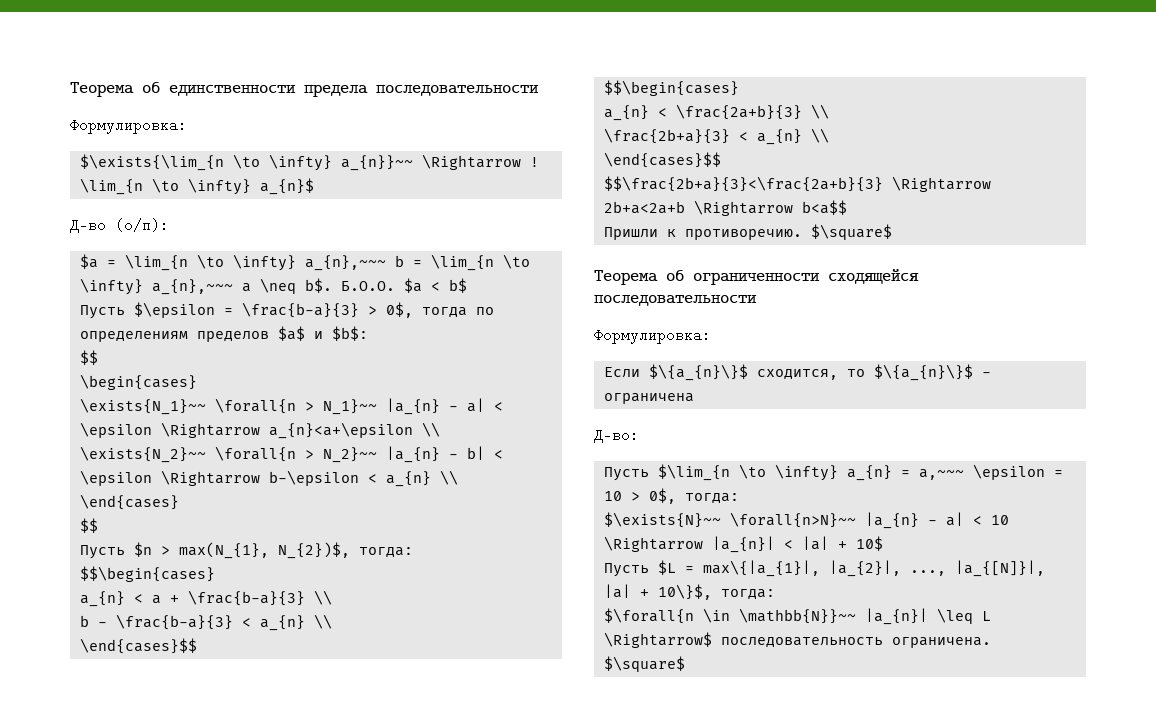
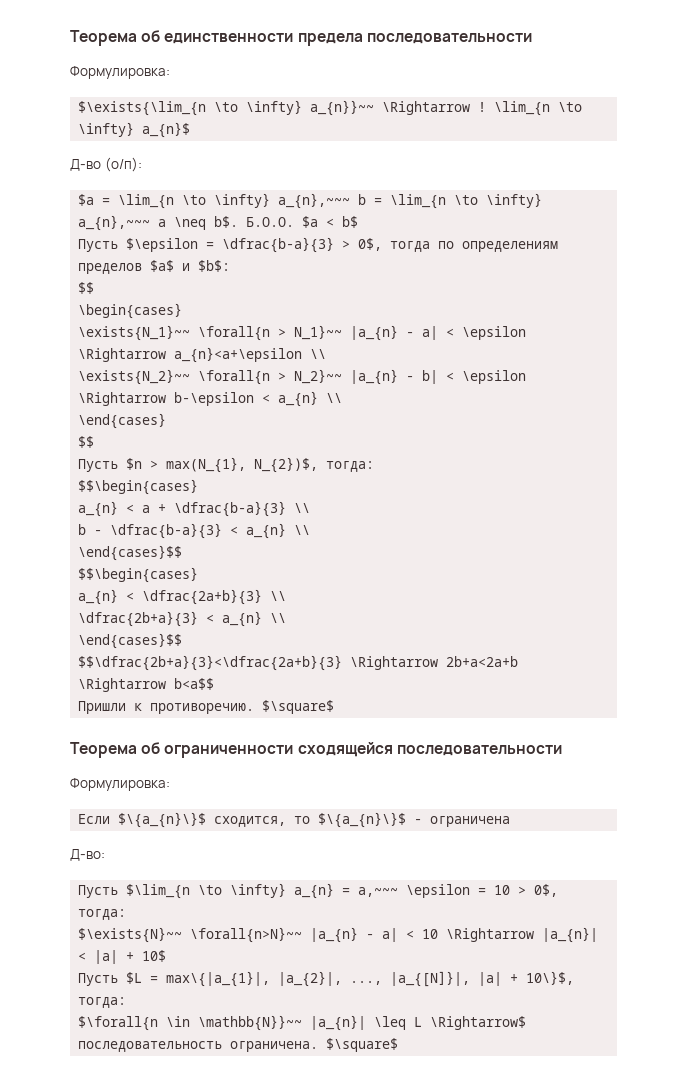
[241,302,359,318] \frac{b-a}{3} -> [222,237,335,253] \dfrac{b-a}{3}
[187,590,305,606] \frac{b-a}{3} -> [174,501,287,517] \dfrac{b-a}{3}
[115,614,233,630] \frac{b-a}{3} -> [110,523,223,539] \dfrac{b-a}{3}
[675,104,829,120] [603,128,829,145] [603,152,721,168] [603,176,883,192] \frac{2a+b}{3} \\ // \frac{2b+a}{3} < a_{n} \\ // \end{cases}$$ // $$\frac{2b+a}{3}<\frac{2a+b}{3} -> [142,589,287,605] [78,611,287,627] [78,633,183,649] [78,655,343,671] \dfrac{2a+b}{3} \\ // \dfrac{2b+a}{3} < a_{n} \\ // \end{cases}$$ // $$\dfrac{2b+a}{3}<\dfrac{2a+b}{3}

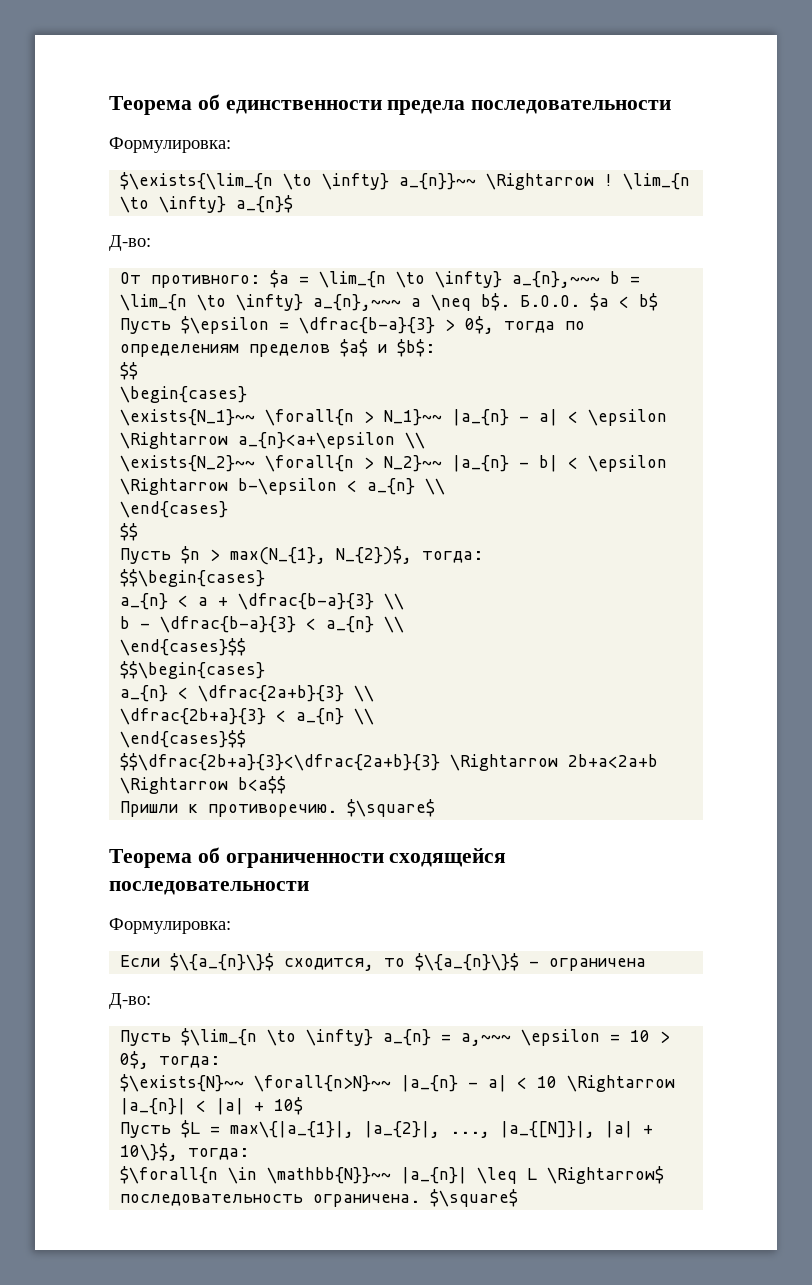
[70,157,142,172] Д-во (о/п): // -> [109,235,151,251] [120,272,261,288] Д-во: // От противного:

